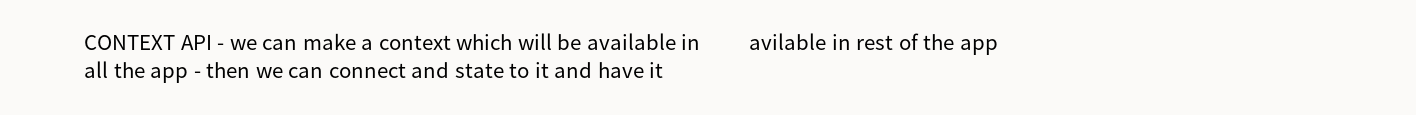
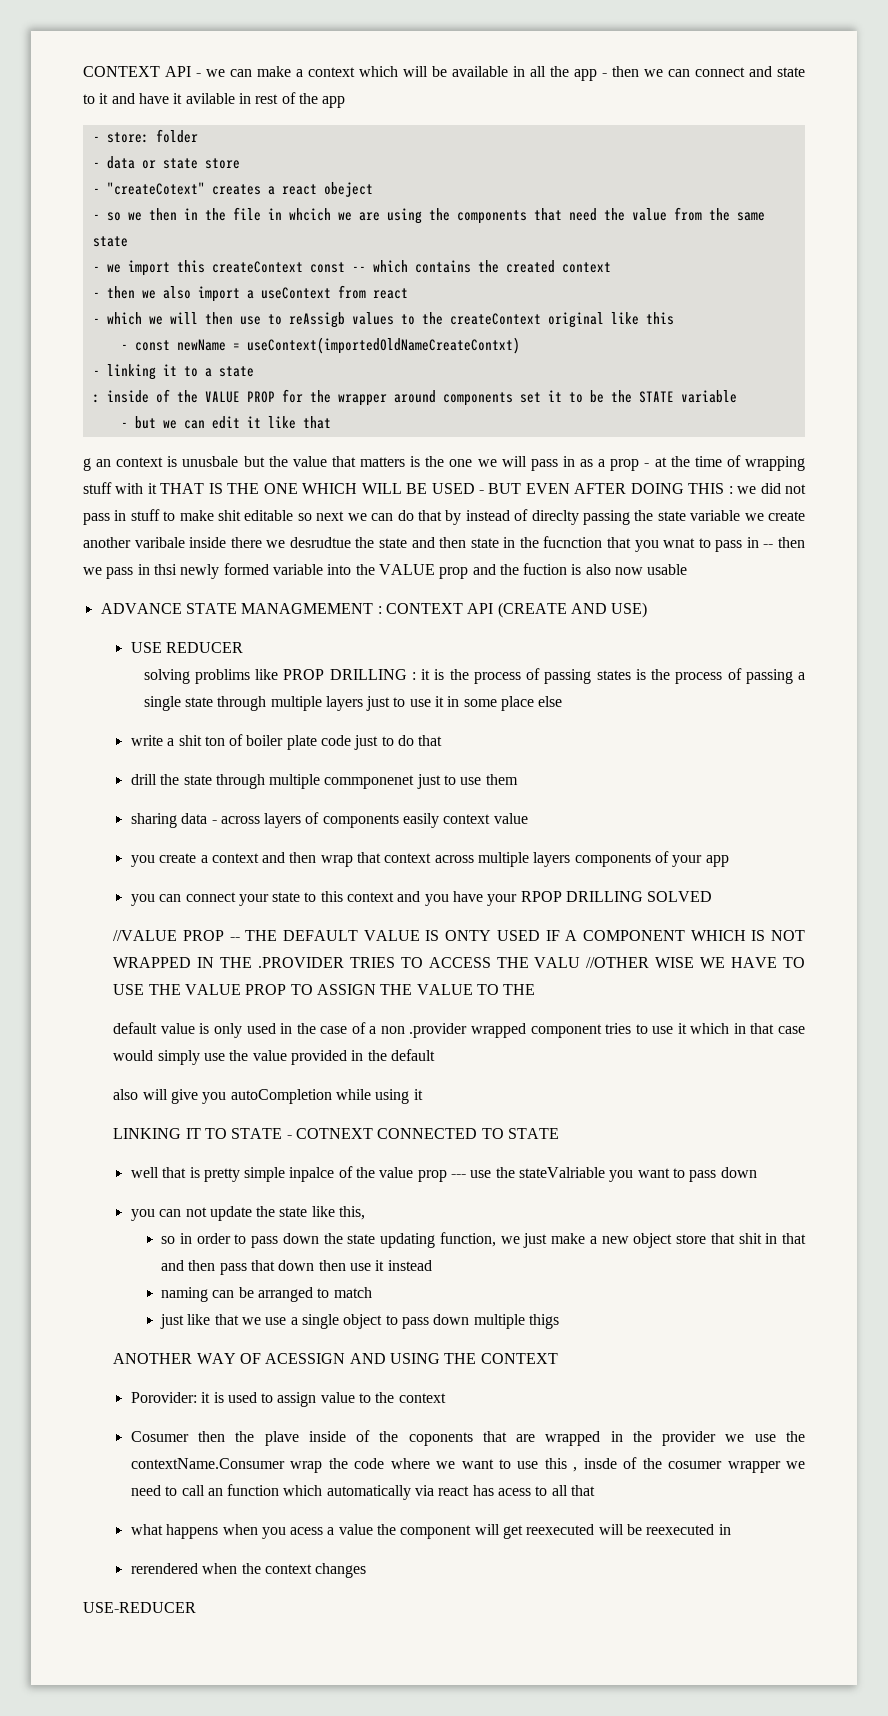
(998, 47) none -> [92,129,198,143] [92,156,240,169] [92,182,373,197] [92,207,765,224] [92,236,128,247] [92,260,611,276] [92,285,408,302] [92,312,674,328] [120,337,520,354] [92,364,254,380] [92,389,737,406] [120,416,331,429] [83,455,806,471] [83,482,807,494] [83,509,806,525] [83,536,805,552] [83,563,688,579] [100,602,648,618] [130,642,244,653] [143,668,805,684] [143,696,563,711] [130,734,443,750] [130,774,518,789] [130,812,528,828] [130,851,729,867] [130,891,713,906] [113,930,805,941] [113,957,805,968] [113,984,536,995] [113,1022,805,1038] [113,1049,435,1065] [113,1089,423,1104] [113,1128,559,1139] [130,1166,757,1182] [130,1206,366,1221] [161,1232,806,1248] [161,1260,432,1275] [161,1287,372,1302] [160,1314,559,1329] [113,1353,558,1364] [130,1392,446,1407] [130,1430,806,1446] [130,1457,806,1473] [130,1484,596,1500] [130,1524,731,1539] [130,1563,367,1578] [83,1602,196,1613] // - store: folder // - data or state store // - "createCotext" creates a react obeject // - so we then in the file in whcich we are using the components that need the value from the same state // - we import this createContext const -- which contains the created context // - then we also import a useContext from react // - which we will then use to reAssigb values to the createContext original like this // - const newName = useContext(importedOldNameCreateContxt) // - linking it to a state // : inside of the VALUE PROP for the wrapper around components set it to be the STATE variable // - but we can edit it like that // g an context is unusbale but the value that matters is the one we will pass in as a prop - at the time of wrapping stuff with it THAT IS THE ONE WHICH WILL BE USED - BUT EVEN AFTER DOING THIS : we did not pass in stuff to make shit editable so next we can do that by instead of direclty passing the state variable we create another varibale inside there we desrudtue the state and then state in the fucnction that you wnat to pass in -- then we pass in thsi newly formed variable into the VALUE prop and the fuction is also now usable // ADVANCE STATE MANAGMEMENT : CONTEXT API (CREATE AND USE) // USE REDUCER // solving problims like PROP DRILLING : it is the process of passing states is the process of passing a single state through multiple layers just to use it in some place else // write a shit ton of boiler plate code just to do that // drill the state through multiple commponenet just to use them // sharing data - across layers of components easily context value // you create a context and then wrap that context across multiple layers components of your app // you can connect your state to this context and you have your RPOP DRILLING SOLVED // //VALUE PROP -- THE DEFAULT VALUE IS ONTY USED IF A COMPONENT WHICH IS NOT WRAPPED IN THE .PROVIDER TRIES TO ACCESS THE VALU //OTHER WISE WE HAVE TO USE THE VALUE PROP TO ASSIGN THE VALUE TO THE // default value is only used in the case of a non .provider wrapped component tries to use it which in that case would simply use the value provided in the default // also will give you autoCompletion while using it // LINKING IT TO STATE - COTNEXT CONNECTED TO STATE // well that is pretty simple inpalce of the value prop --- use the stateValriable you want to pass down // you can not update the state like this, // so in order to pass down the state updating function, we just make a new object store that shit in that and then pass that down then use it instead // naming can be arranged to match // just like that we use a single object to pass down multiple thigs // ANOTHER WAY OF ACESSIGN AND USING THE CONTEXT // Porovider: it is used to assign value to the context // Cosumer then the plave inside of the coponents that are wrapped in the provider we use the contextName.Consumer wrap the code where we want to use this , insde of the cosumer wrapper we need to call an function which automatically via react has acess to all that // what happens when you acess a value the component will get reexecuted will be reexecuted in // rerendered when the context changes // USE-REDUCER

